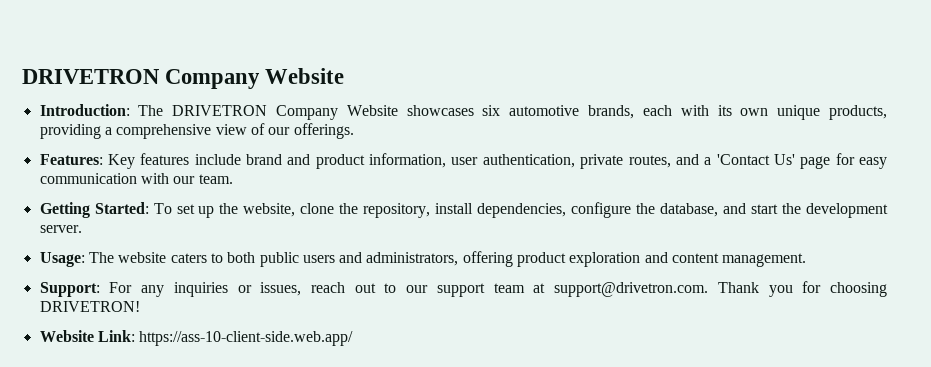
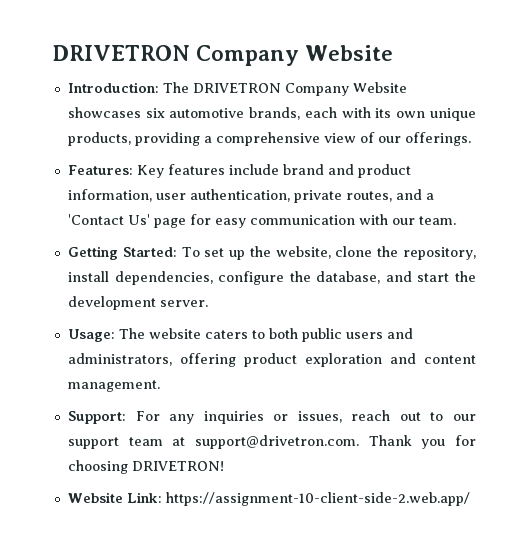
[139,331,354,346] https://ass-10-client-side.web.app/ -> [165,492,470,506] https://assignment-10-client-side-2.web.app/

